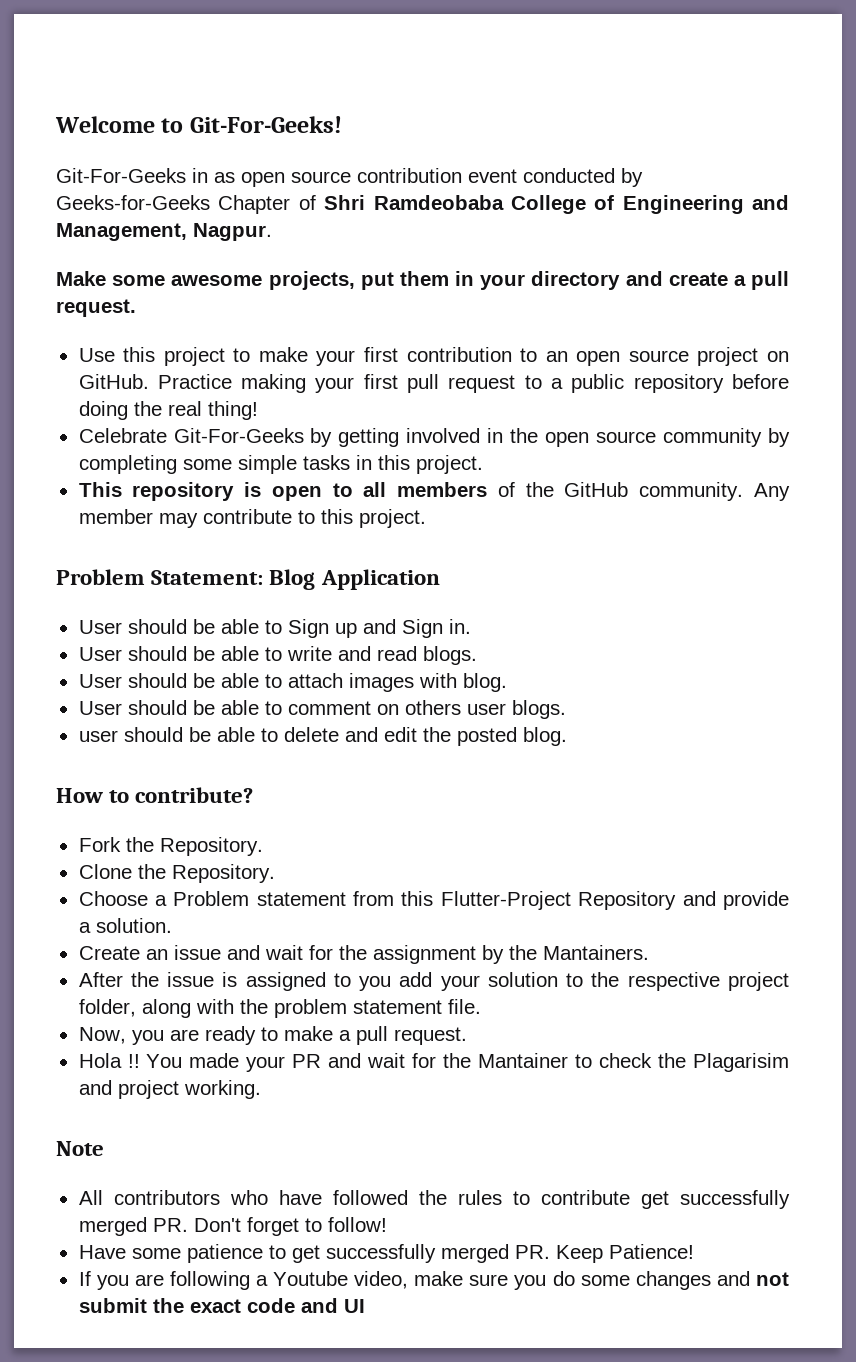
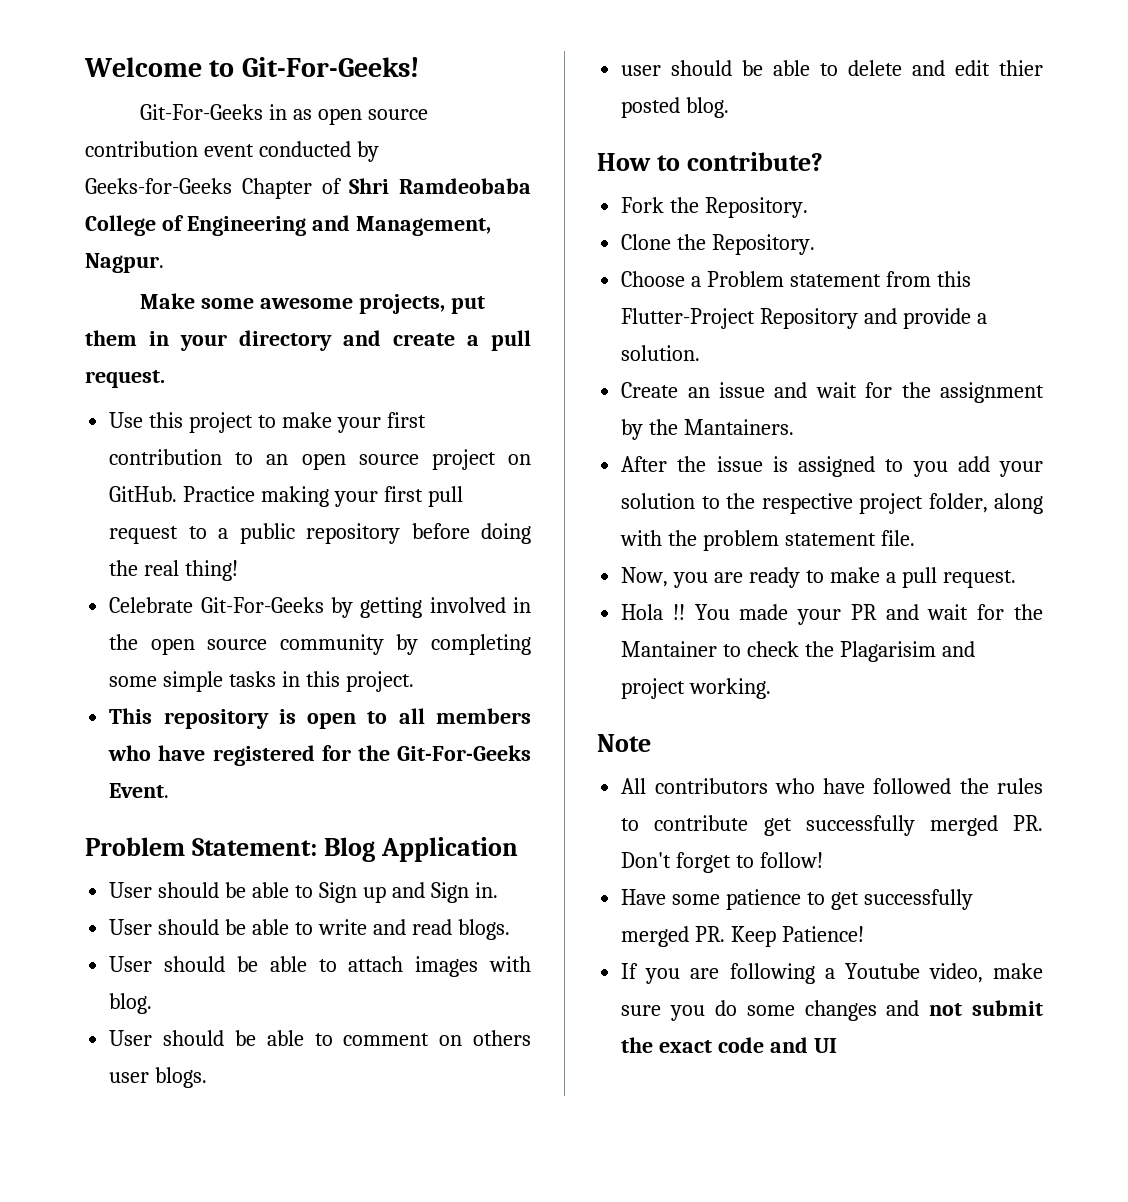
[497,482,790,501] [78,509,426,528] of the GitHub community. Any member may contribute to this project. -> [108,745,532,766] [109,783,170,798] who have registered for the Git-For-Geeks Event.
[422,727,451,742] the -> [999,60,1043,76] thier

